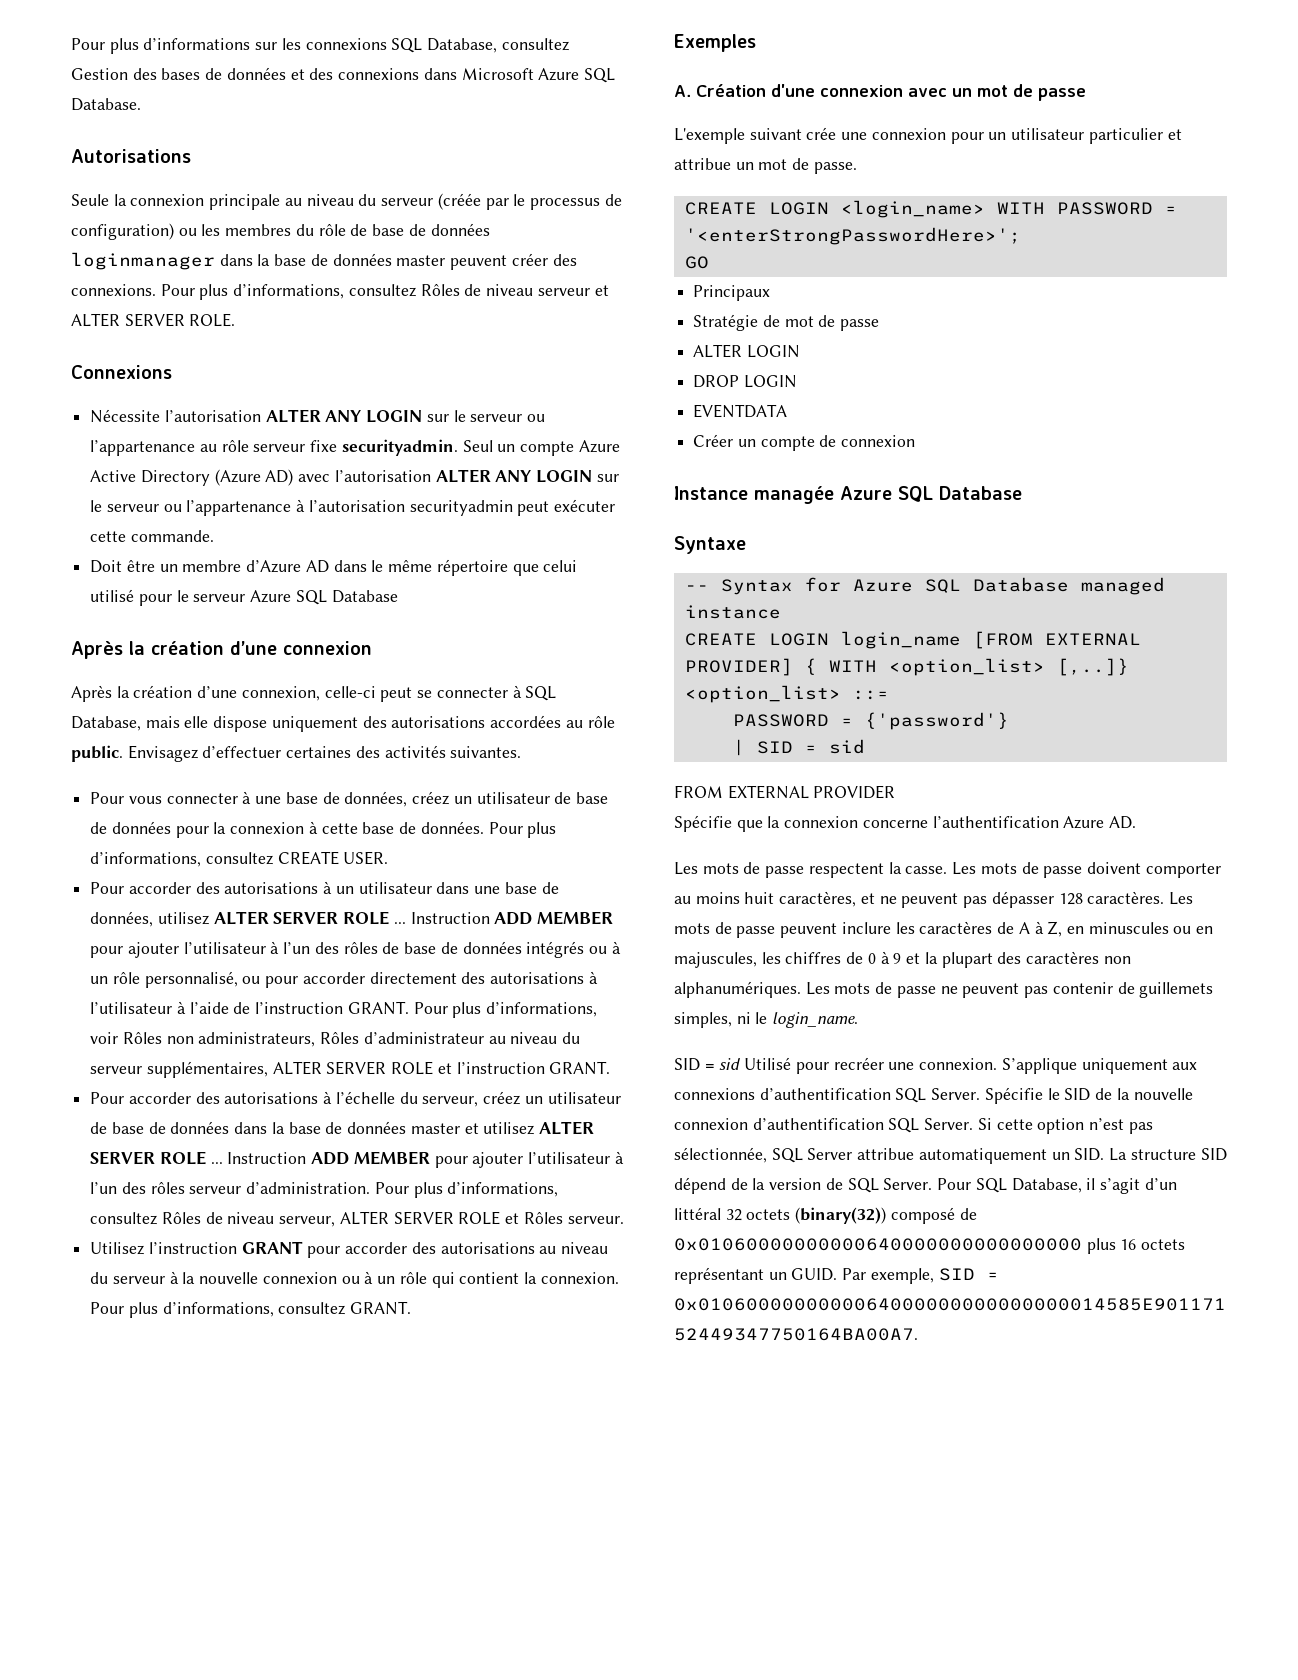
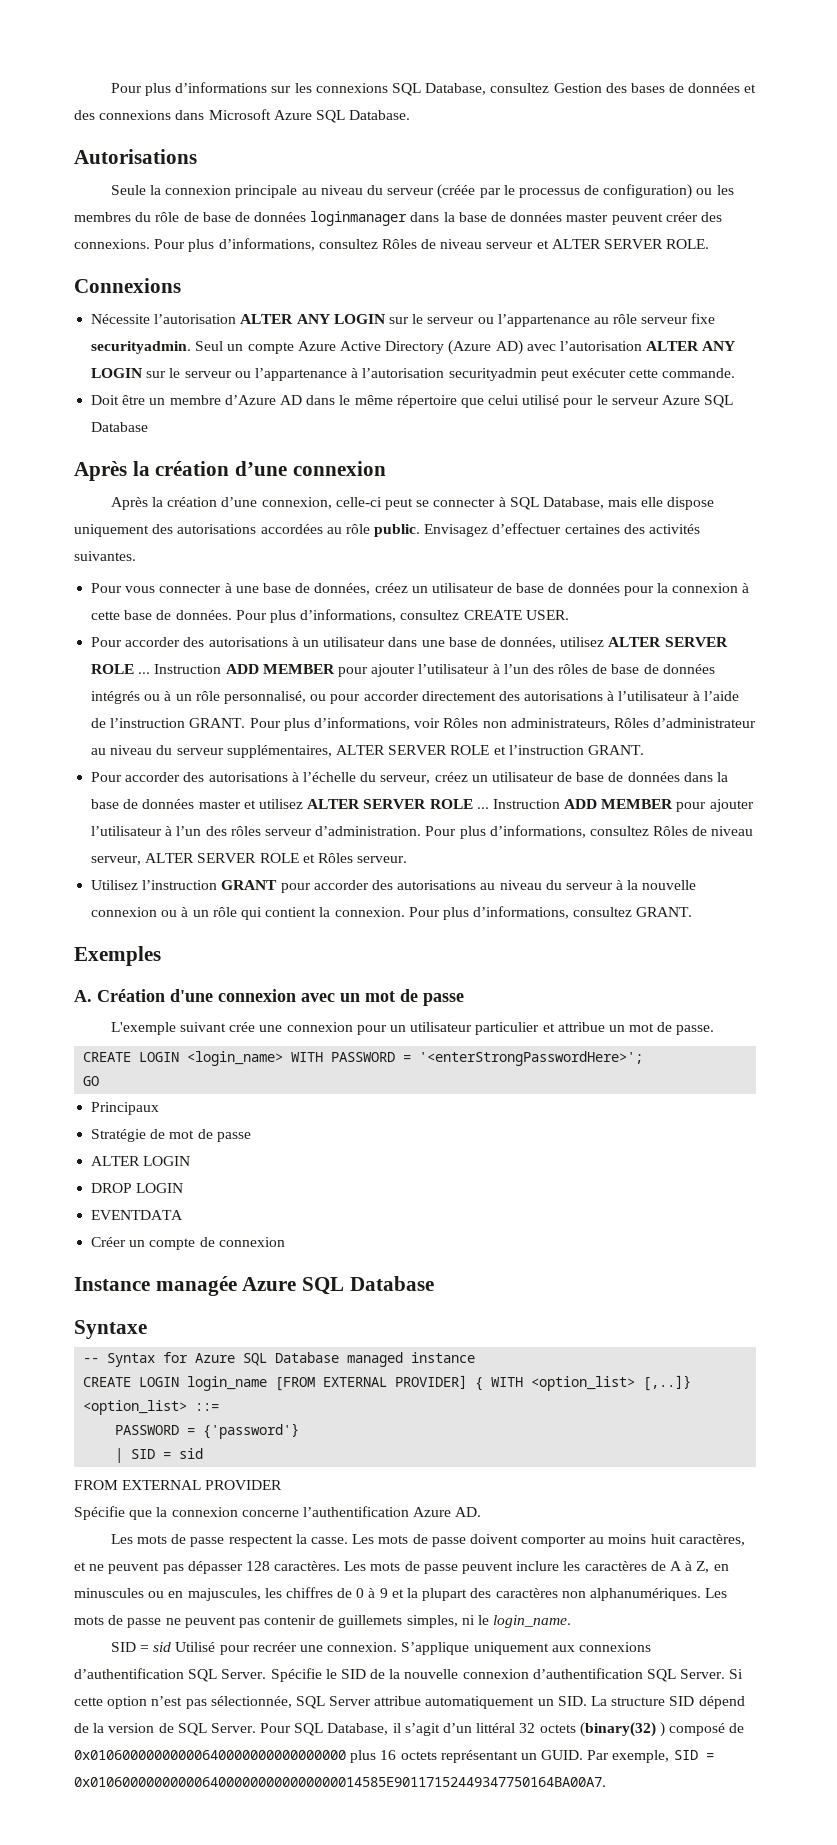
[795,1207,887,1224] (binary(32)) -> [579,1722,665,1737] (binary(32) )

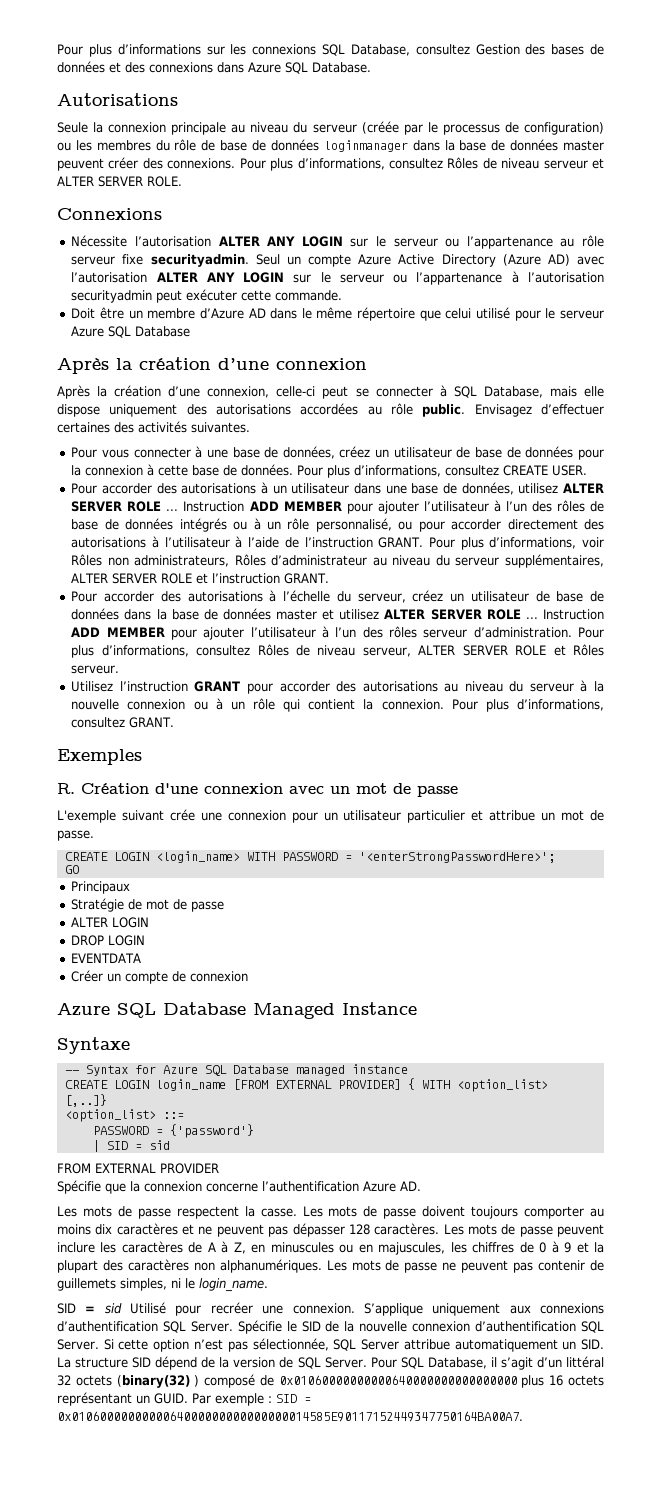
[208,109,271,120] Microsoft -> (244, 67) none
[74,990,92,1002] A. -> [57,783,75,794] R.
[74,1276,434,1296] Instance managée Azure SQL Database -> [57,1002,417,1019] Azure SQL Database Managed Instance
(518, 1539) none -> [471,1206,519,1219] toujours
[650,1534,745,1546] huit caractères, -> [95,1223,178,1235] dix caractères
[612,1750,670,1763] exemple, -> [215,1393,272,1406] exemple :

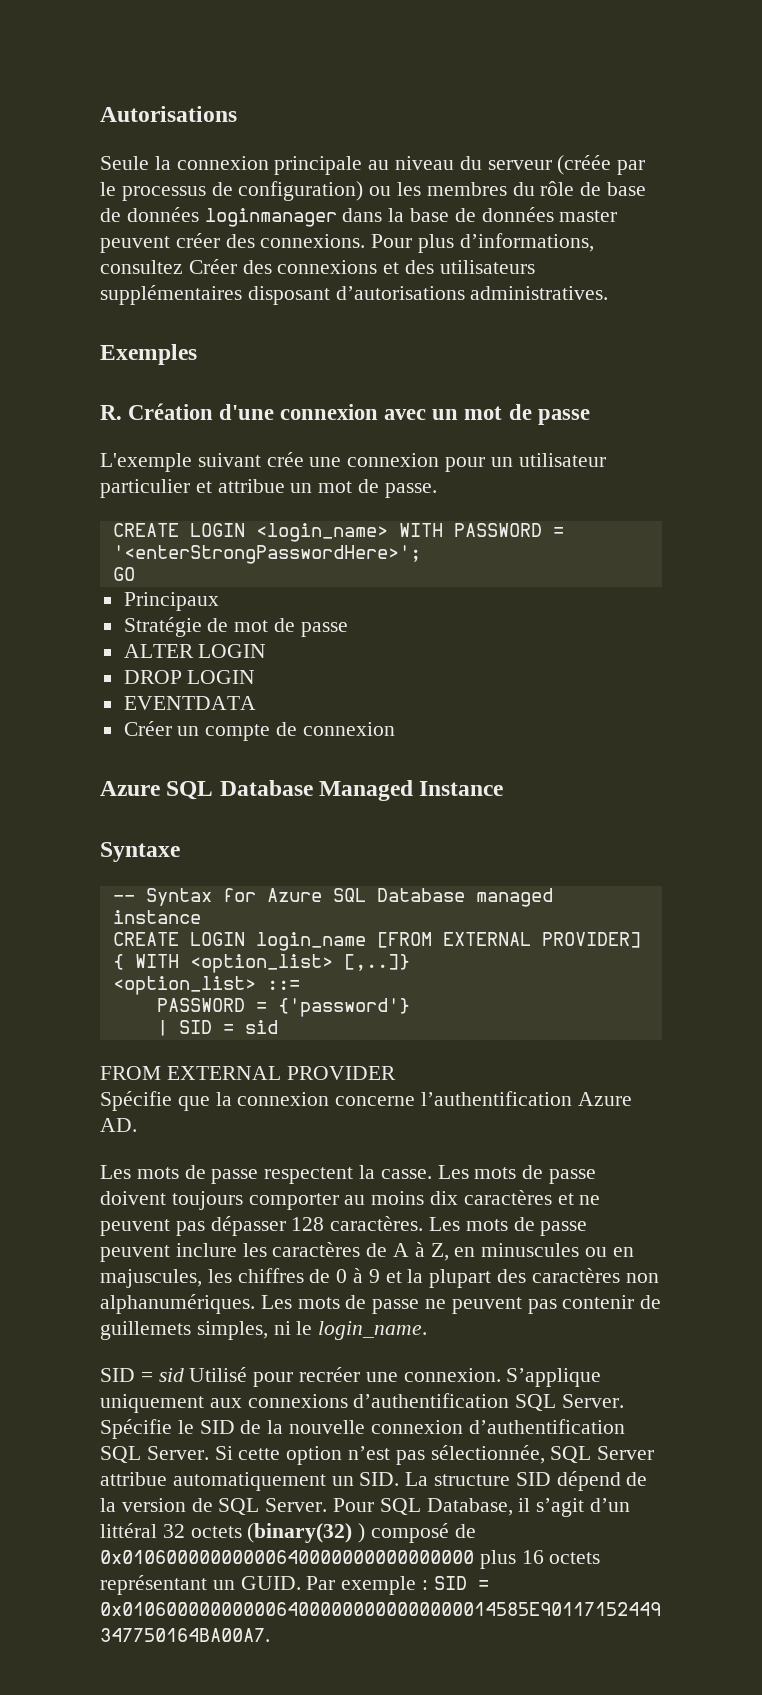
[57,44,604,57] [57,61,371,74] Pour plus d’informations sur les connexions SQL Database, consultez Gestion des bases de données et des connexions dans Azure SQL Database. // -> (100, 114) none
[447,157,605,169] [57,176,182,187] [57,208,162,220] [71,235,605,249] [71,254,605,267] [71,271,605,285] [71,289,343,303] [71,307,604,321] [71,326,191,338] [57,357,367,374] [57,385,605,399] [57,403,604,417] [57,421,250,433] [71,446,604,460] [71,464,588,478] [71,482,605,495] [71,500,605,514] [71,518,604,532] [71,536,605,550] [71,554,605,568] [71,573,330,584] [71,590,604,603] [71,608,605,620] [71,626,604,640] [71,644,604,658] [71,665,120,674] [71,680,605,694] [71,698,604,712] [71,717,175,728] Rôles de niveau serveur et ALTER SERVER ROLE. // Connexions // Nécessite l’autorisation ALTER ANY LOGIN sur le serveur ou l’appartenance au rôle serveur fixe securityadmin. Seul un compte Azure Active Directory (Azure AD) avec l’autorisation ALTER ANY LOGIN sur le serveur ou l’appartenance à l’autorisation securityadmin peut exécuter cette commande. // Doit être un membre d’Azure AD dans le même répertoire que celui utilisé pour le serveur Azure SQL Database // Après la création d’une connexion // Après la création d’une connexion, celle-ci peut se connecter à SQL Database, mais elle dispose uniquement des autorisations accordées au rôle public. Envisagez d’effectuer certaines des activités suivantes. // Pour vous connecter à une base de données, créez un utilisateur de base de données pour la connexion à cette base de données. Pour plus d’informations, consultez CREATE USER. // Pour accorder des autorisations à un utilisateur dans une base de données, utilisez ALTER SERVER ROLE ... Instruction ADD MEMBER pour ajouter l’utilisateur à l’un des rôles de base de données intégrés ou à un rôle personnalisé, ou pour accorder directement des autorisations à l’utilisateur à l’aide de l’instruction GRANT. Pour plus d’informations, voir Rôles non administrateurs, Rôles d’administrateur au niveau du serveur supplémentaires, ALTER SERVER ROLE et l’instruction GRANT. // Pour accorder des autorisations à l’échelle du serveur, créez un utilisateur de base de données dans la base de données master et utilisez ALTER SERVER ROLE ... Instruction ADD MEMBER pour ajouter l’utilisateur à l’un des rôles serveur d’administration. Pour plus d’informations, consultez Rôles de niveau serveur, ALTER SERVER ROLE et Rôles serveur. // Utilisez l’instruction GRANT pour accorder des autorisations au niveau du serveur à la nouvelle connexion ou à un rôle qui contient la connexion. Pour plus d’informations, consultez GRANT. -> [188,259,535,274] [100,285,609,305] Créer des connexions et des utilisateurs supplémentaires disposant d’autorisations administratives.

